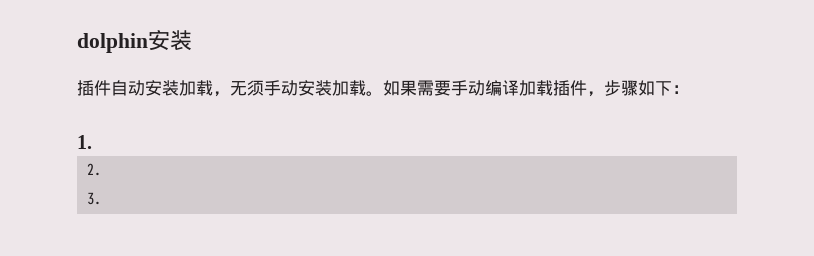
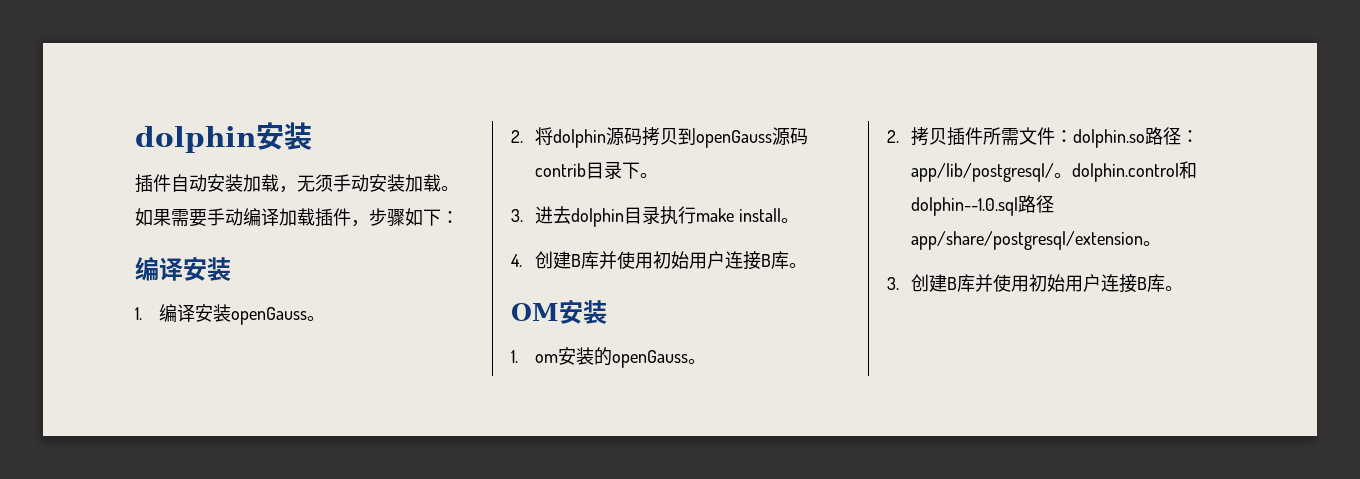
[77,135,92,149] [87,163,102,176] [87,192,102,205] 1. // 2. // 3. -> [135,257,231,281] [135,304,325,325] [511,127,808,148] [534,161,658,179] [511,206,799,227] [511,251,807,270] [511,300,607,324] [511,347,706,368] [887,127,1199,148] [910,161,1197,182] [910,195,1054,216] [910,231,1161,250] [887,274,1183,293] 编译安装 // 1.编译安装openGauss。 // 2.将dolphin源码拷贝到openGauss源码contrib目录下。 // 3.进去dolphin目录执行make install。 // 4.创建B库并使用初始用户连接B库。 // OM安装 // 1. om安装的openGauss。 // 2.拷贝插件所需文件：dolphin.so路径：app/lib/postgresql/。dolphin.control和dolphin--1.0.sql路径app/share/postgresql/extension。 // 3.创建B库并使用初始用户连接B库。

